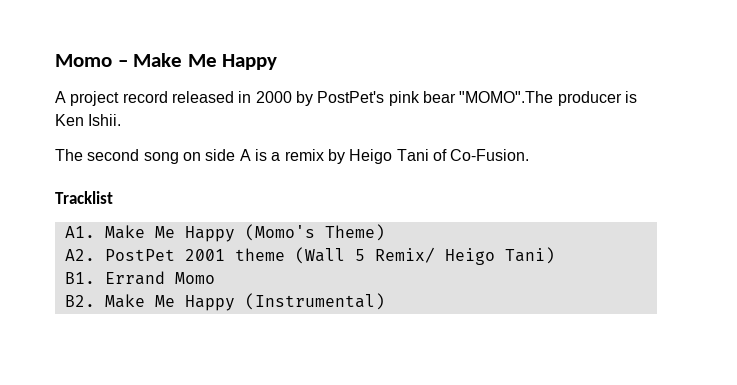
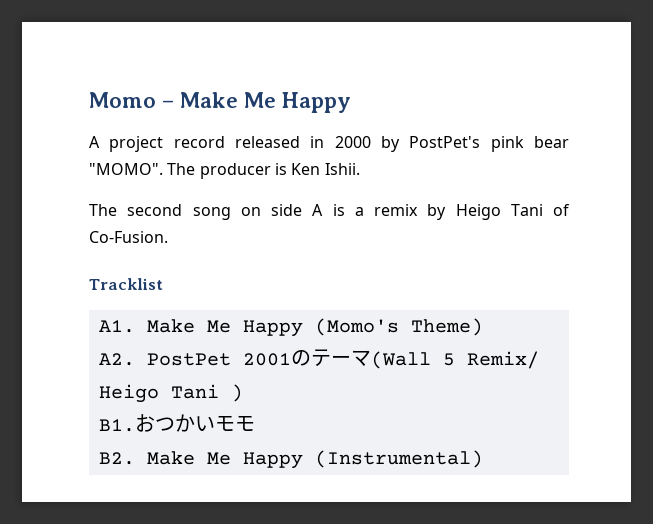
[459,91,554,103] "MOMO".The -> [89,163,196,175] "MOMO". The
[234,248,285,261] theme -> [290,349,371,367] のテーマ
[504,247,555,264] Tani) -> [170,384,243,402] Tani )
[104,271,215,285] Errand Momo -> [134,414,255,432] おつかいモモ

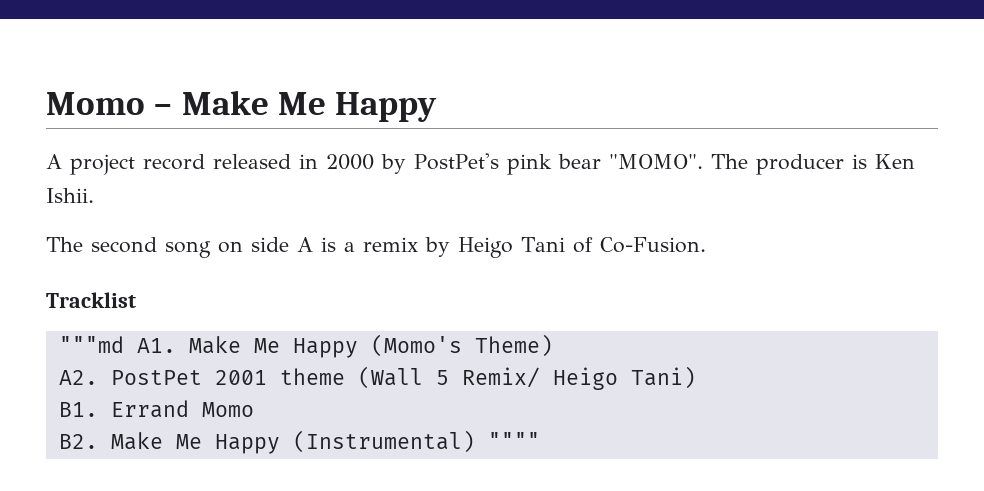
(163, 284) none -> [58,336,124,353] """md
[290,349,371,367] のテーマ -> [279,368,345,385] theme
[170,384,243,402] Tani ) -> [630,366,696,389] Tani)
[134,414,255,432] おつかいモモ -> [110,400,254,418] Errand Momo
(483, 459) none -> [487,432,540,449] """"

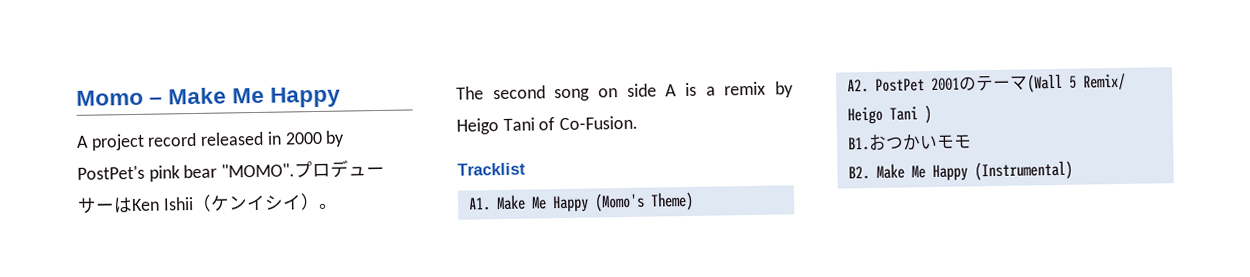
[710,154,915,175] [46,188,94,203] The producer is Ken Ishii. -> [294,159,386,178] [77,192,338,214] プロデューサーはKen Ishii（ケンイシイ）。
[58,336,124,353] """md -> (526, 169) none
[279,368,345,385] theme -> [958,75,1028,92] のテーマ
[630,366,696,389] Tani) -> [888,105,932,124] Tani )
[110,400,254,418] Errand Momo -> [867,133,972,151] おつかいモモ
[487,432,540,449] """" -> (1073, 170) none

